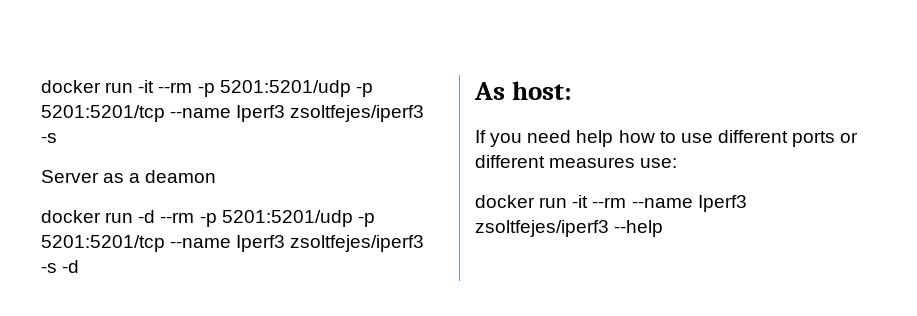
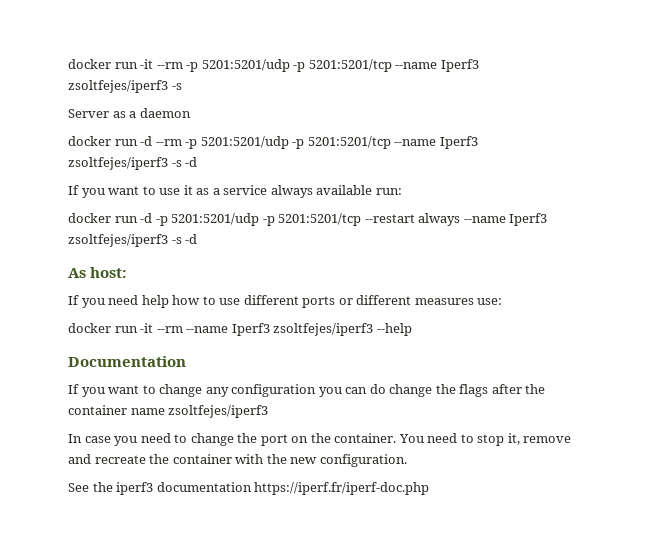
[145,170,217,183] deamon -> [139,108,191,118] daemon
(80, 266) none -> [68,185,402,198] [68,213,548,226] [68,234,198,247] // If you want to use it as a service always available run: // docker run -d -p 5201:5201/udp -p 5201:5201/tcp --restart always --name Iperf3 zsoltfejes/iperf3 -s -d
(664, 228) none -> [68,356,186,367] [68,384,546,397] [68,405,269,418] [68,433,572,446] [68,454,407,467] [68,482,430,495] // Documentation // If you want to change any configuration you can do change the flags after the container name zsoltfejes/iperf3 // In case you need to change the port on the container. You need to stop it, remove and recreate the container with the new configuration. // See the iperf3 documentation https://iperf.fr/iperf-doc.php

